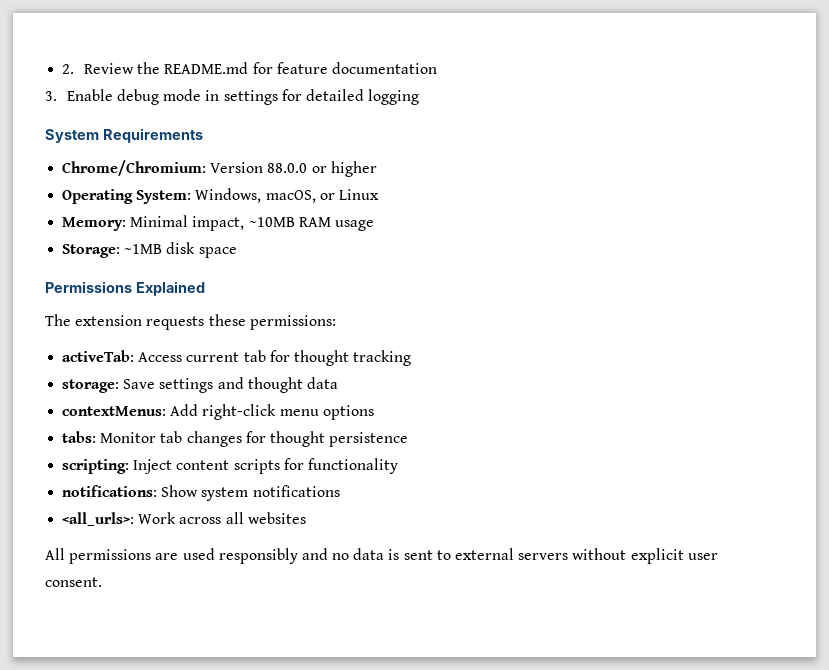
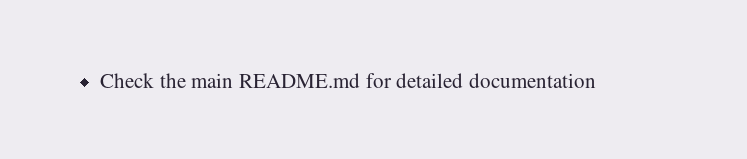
[62,62,161,74] 2. Review the -> [100,73,234,88] Check the main
[276,62,328,74] feature -> [396,73,464,88] detailed
[45,89,420,105] [45,128,203,143] [62,160,377,177] [62,188,379,204] [62,215,374,231] [62,242,237,258] [45,281,205,296] [45,314,336,330] [62,350,412,366] [62,377,338,393] [62,404,374,420] [62,431,409,447] [62,458,398,474] [62,485,340,501] [62,512,306,526] [45,548,718,564] [45,577,102,587] // 3. Enable debug mode in settings for detailed logging // System Requirements // Chrome/Chromium: Version 88.0.0 or higher // Operating System: Windows, macOS, or Linux // Memory: Minimal impact, ~10MB RAM usage // Storage: ~1MB disk space // Permissions Explained // The extension requests these permissions: // activeTab: Access current tab for thought tracking // storage: Save settings and thought data // contextMenus: Add right-click menu options // tabs: Monitor tab changes for thought persistence // scripting: Inject content scripts for functionality // notifications: Show system notifications // <all_urls>: Work across all websites // All permissions are used responsibly and no data is sent to external servers without explicit user consent. -> (597, 80) none

